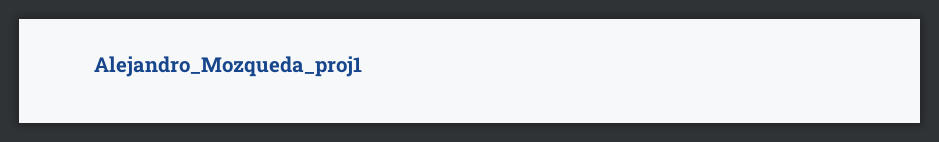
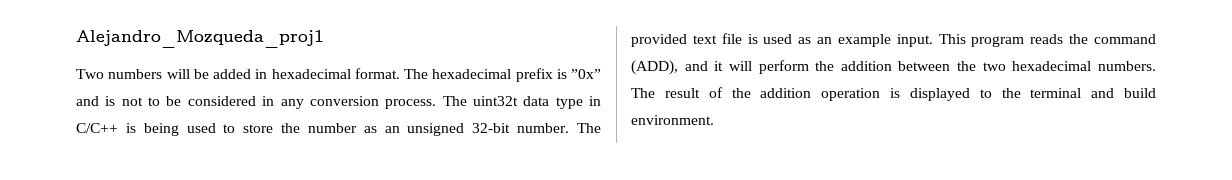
(362, 66) none -> [76,68,601,82] [76,96,601,109] [76,123,602,136] [631,33,1156,47] [631,60,1156,75] [631,87,1156,101] [631,115,714,125] // Two numbers will be added in hexadecimal format. The hexadecimal prefix is ”0x” and is not to be considered in any conversion process. The uint32t data type in C/C++ is being used to store the number as an unsigned 32-bit number. The provided text file is used as an example input. This program reads the command (ADD), and it will perform the addition between the two hexadecimal numbers. The result of the addition operation is displayed to the terminal and build environment.

